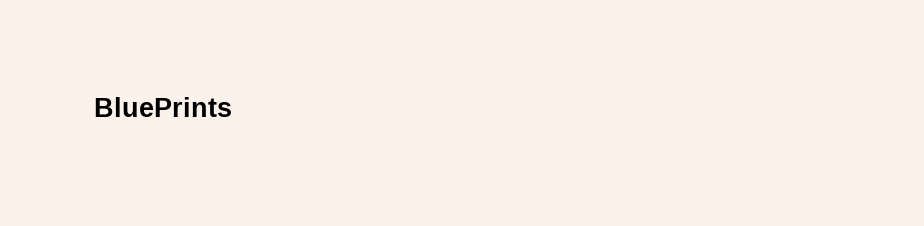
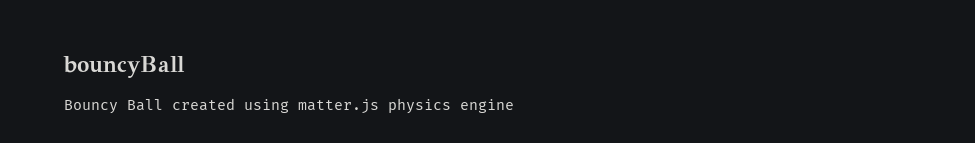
[94,97,232,117] BluePrints -> [63,56,185,78] [64,98,514,114] bouncyBall // Bouncy Ball created using matter.js physics engine

